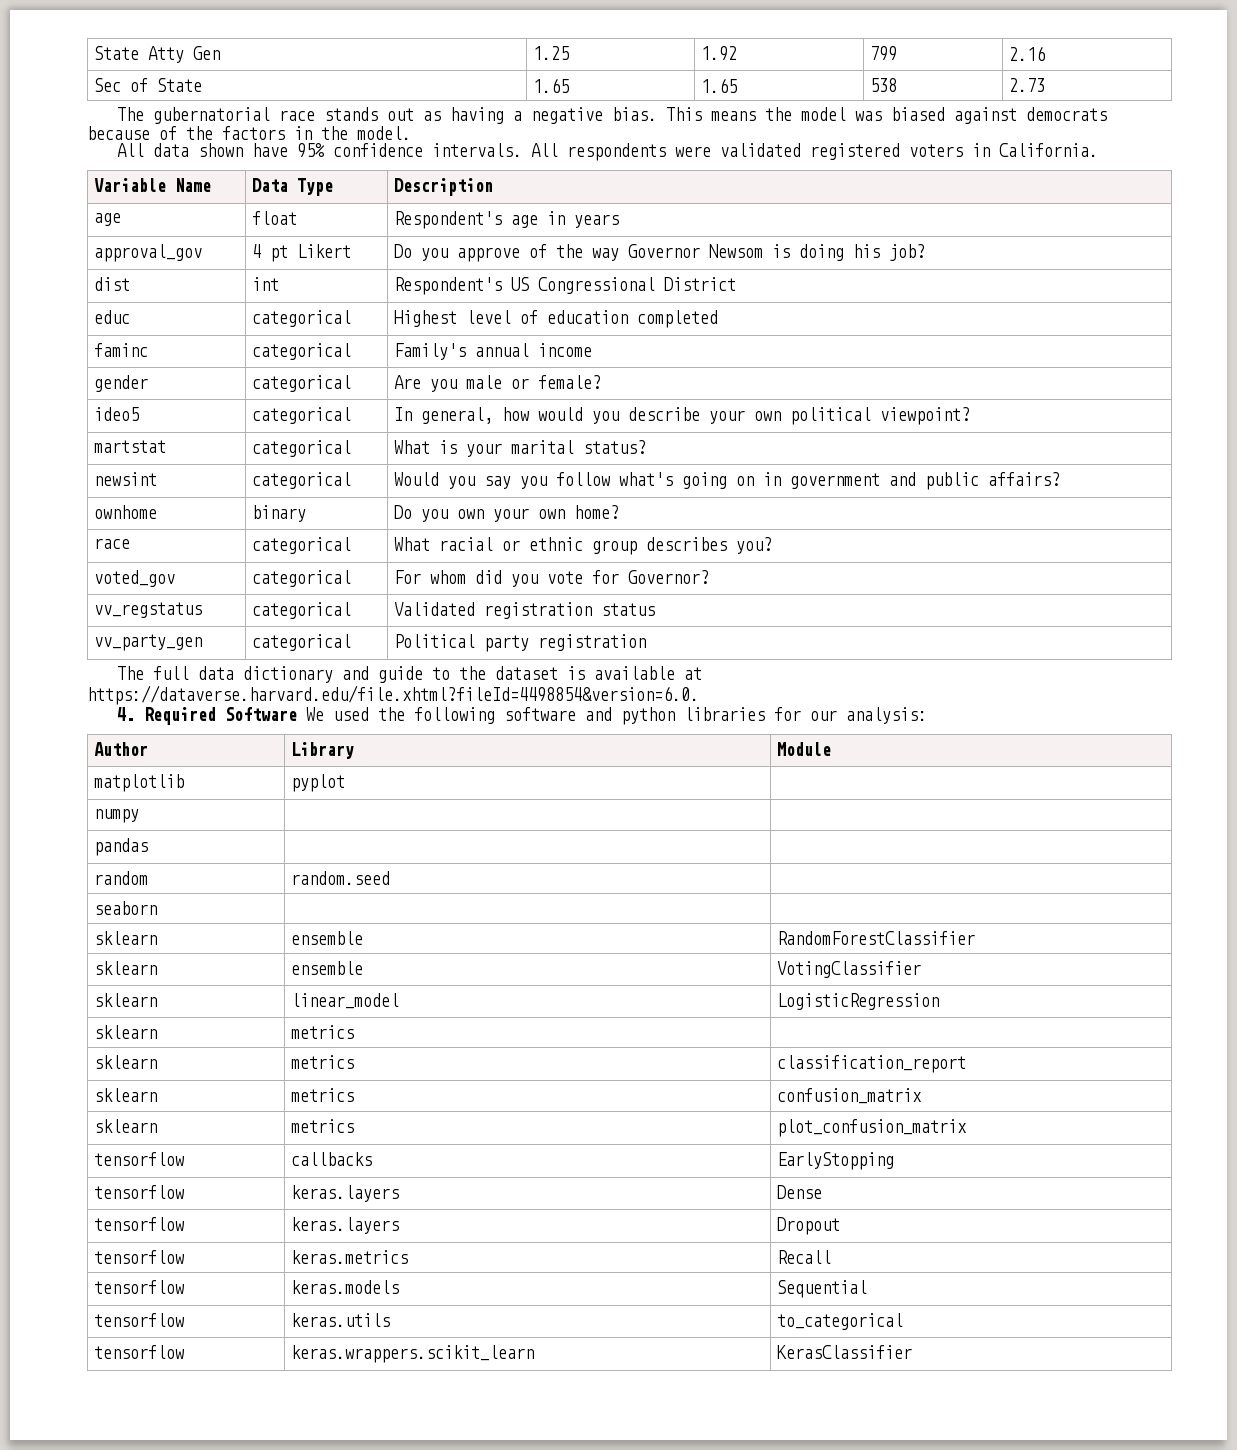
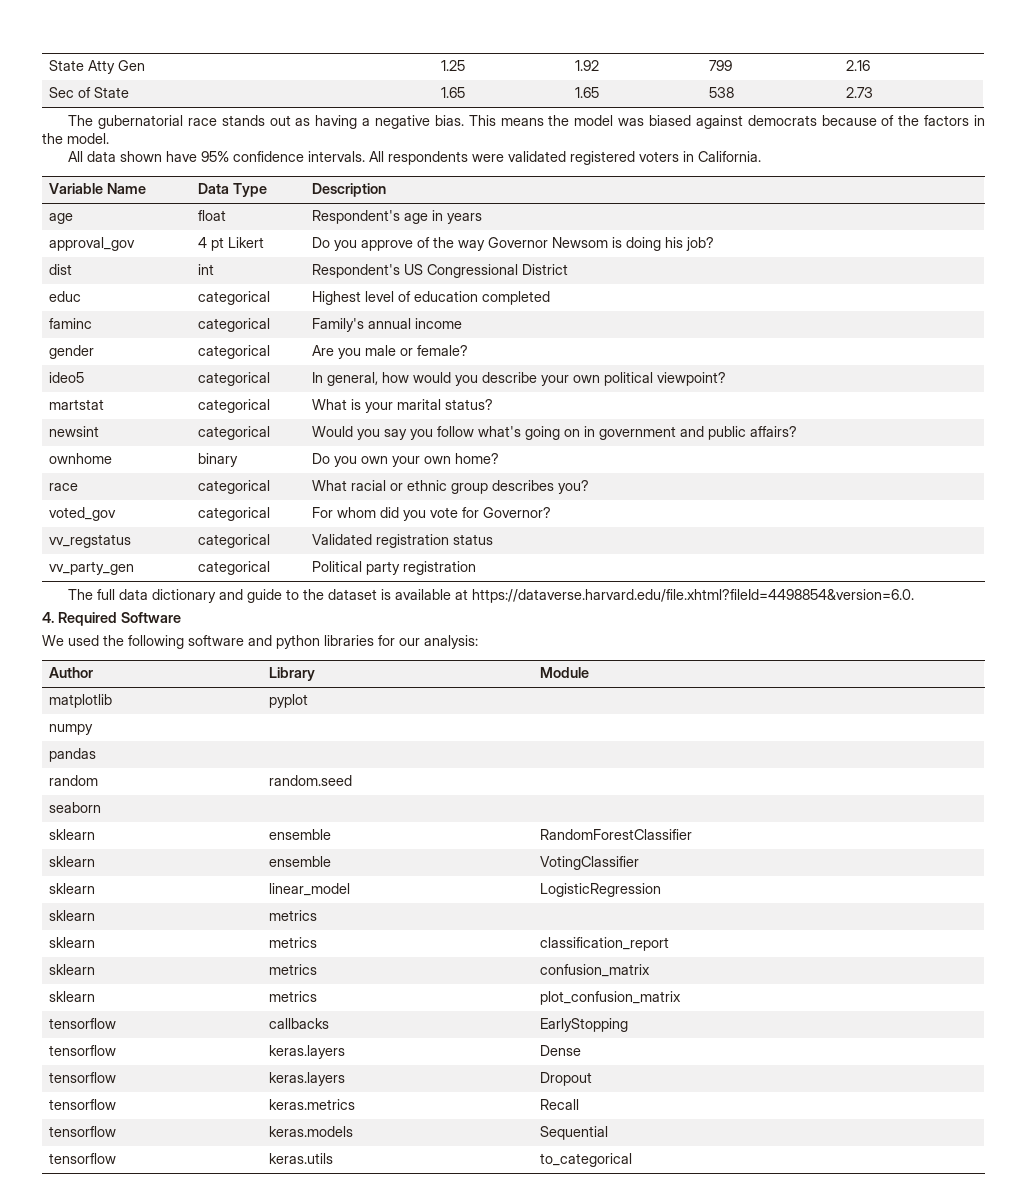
(298, 714) none -> (181, 617) //
[93,1345,184,1359] [290,1345,534,1363] [776,1345,912,1359] // tensorflow | keras.wrappers.scikit_learn | KerasClassifier -> (632, 1160) none

